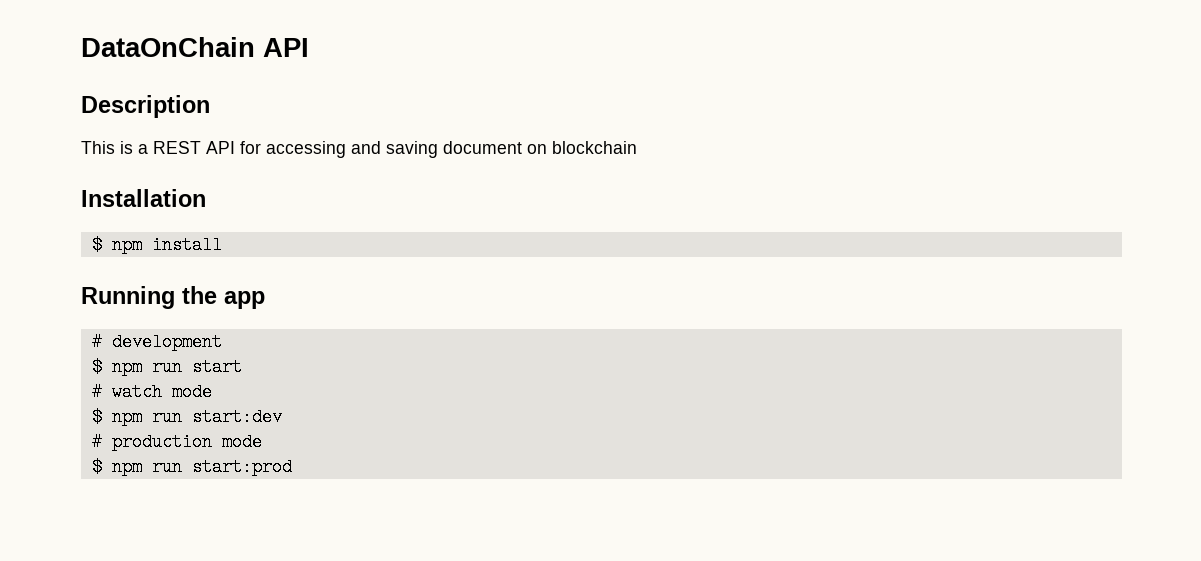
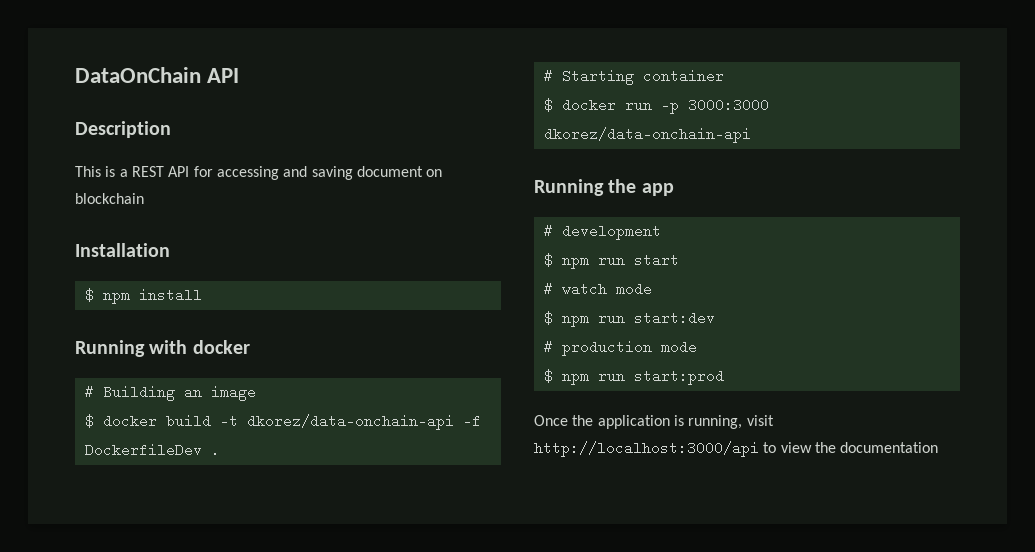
(222, 245) none -> [75,340,250,357] [84,385,256,401] [84,414,481,430] [84,443,220,457] [543,69,724,85] [543,98,769,114] [543,127,751,143] // Running with docker // # Building an image // $ docker build -t dkorez/data-onchain-api -f DockerfileDev . // # Starting container // $ docker run -p 3000:3000 dkorez/data-onchain-api
(292, 467) none -> [534,415,774,429] [534,441,939,457] // Once the application is running, visit http://localhost:3000/api to view the documentation

